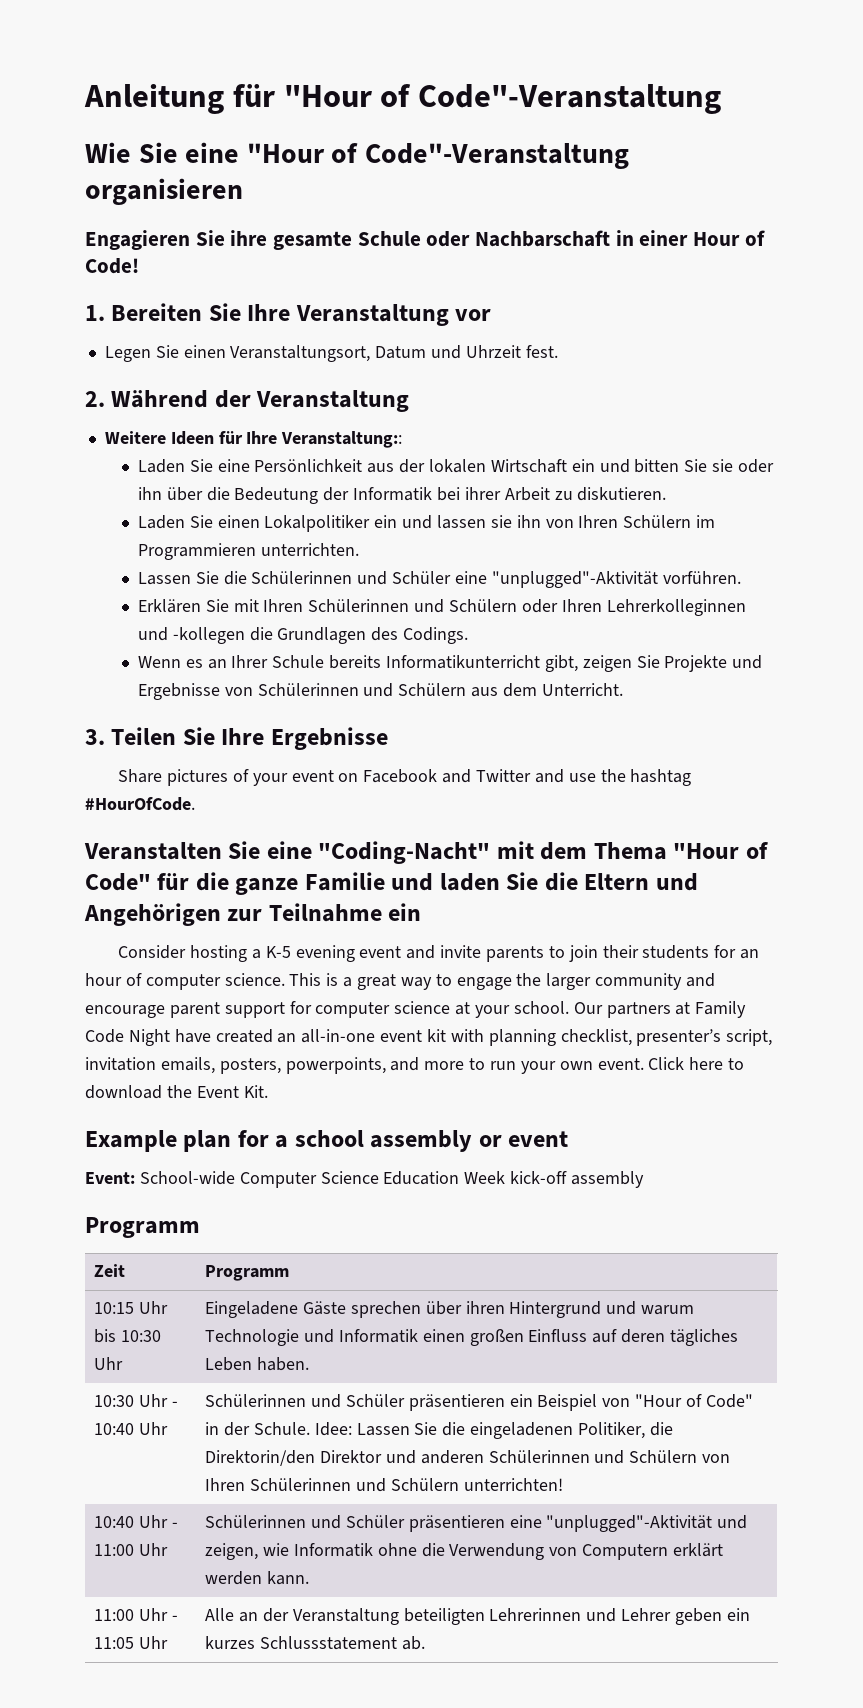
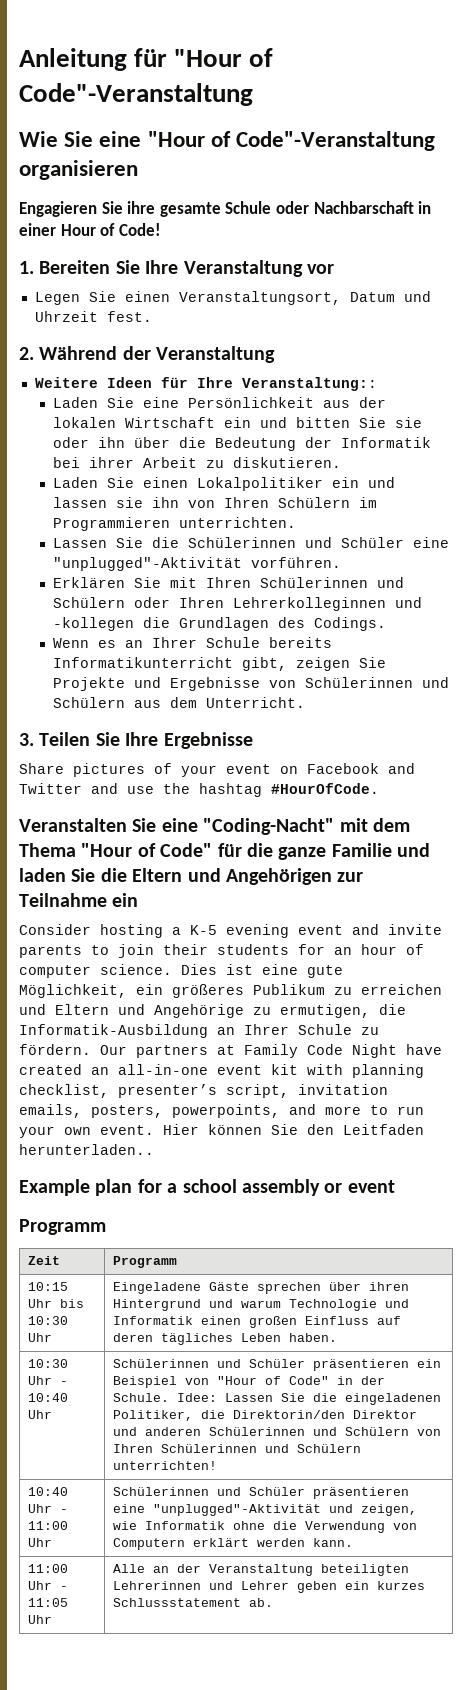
[289,973,716,990] [85,1001,569,1018] This is a great way to engage the larger community and encourage parent support for computer science at your school. -> [181,964,343,978] [19,984,442,998] [19,1004,406,1018] [19,1024,379,1038] [19,1044,91,1055] Dies ist eine gute Möglichkeit, ein größeres Publikum zu erreichen und Eltern und Angehörige zu ermutigen, die Informatik-Ausbildung an Ihrer Schule zu fördern.
[648,1057,745,1070] [85,1085,268,1099] Click here to download the Event Kit. -> [163,1124,424,1135] [19,1144,154,1155] Hier können Sie den Leitfaden herunterladen..
[85,1171,645,1188] // Event: School-wide Computer Science Education Week kick-off assembly -> (395, 1186) none

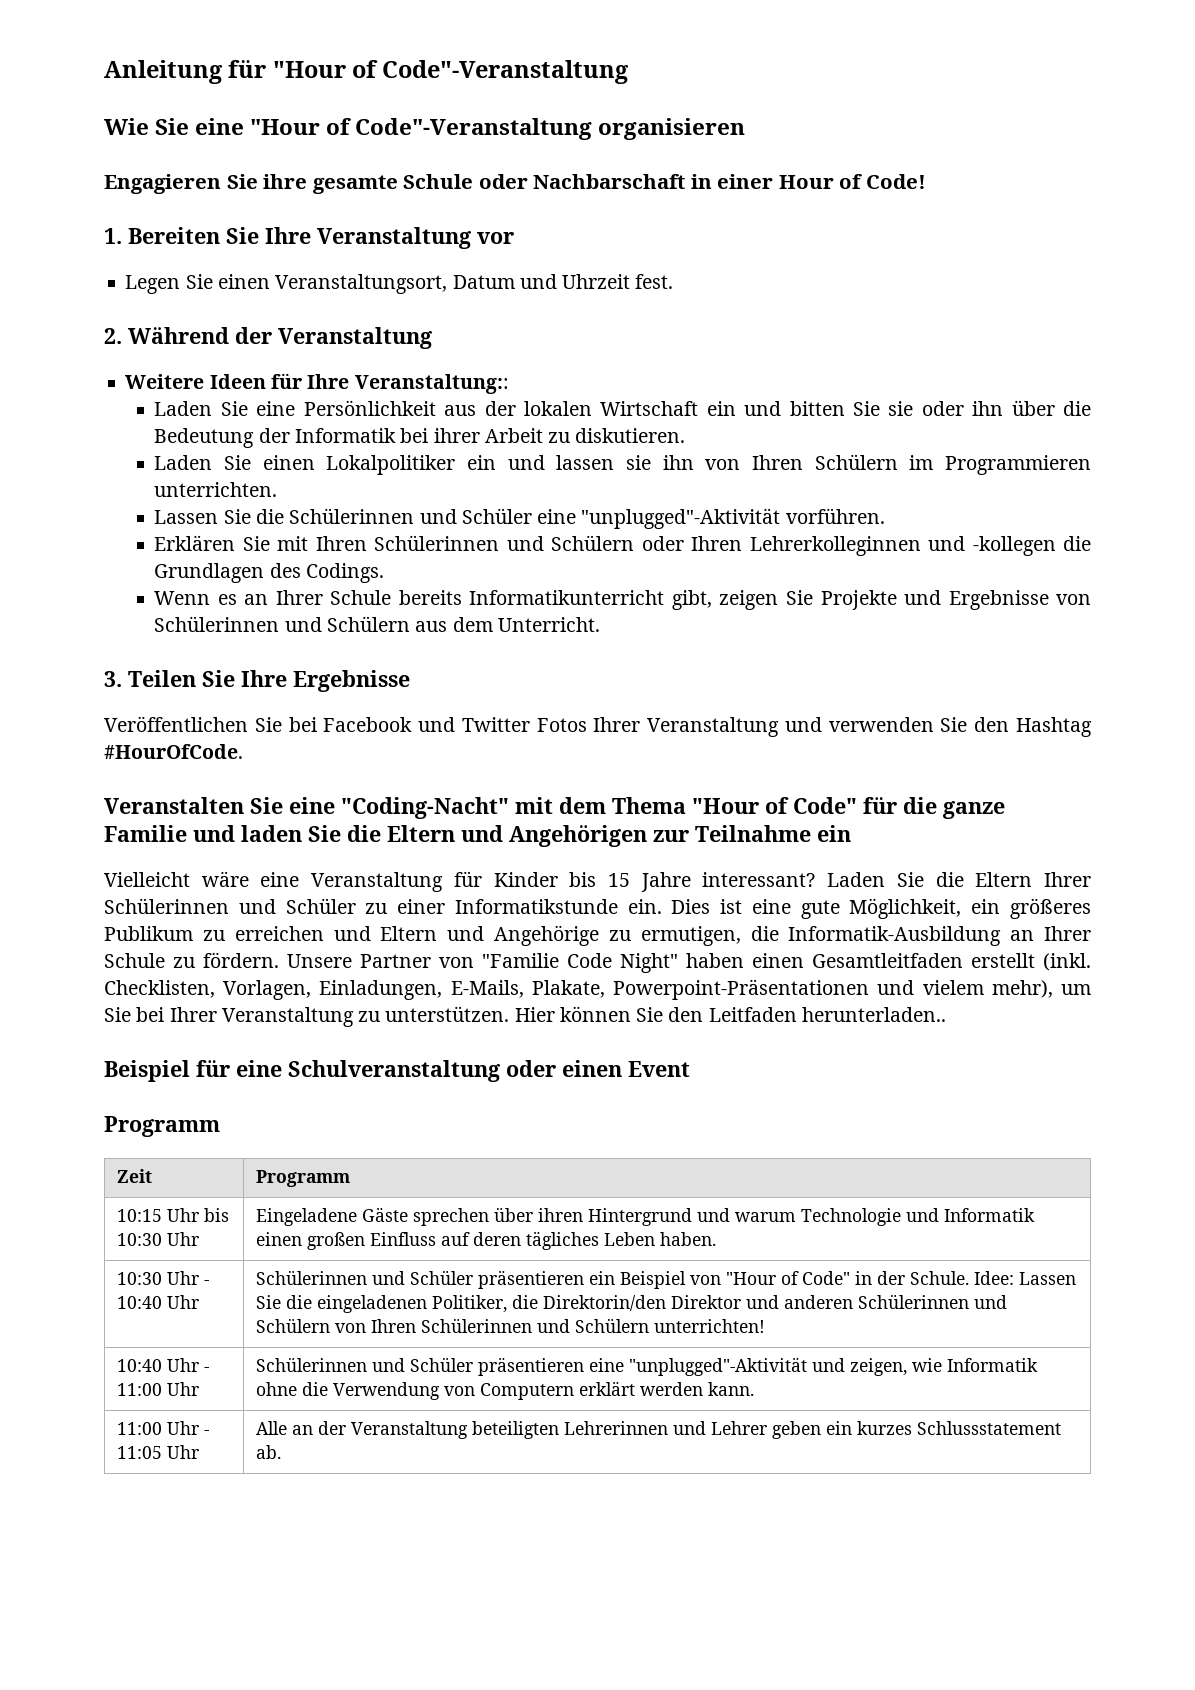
[19,763,415,777] [19,783,262,797] Share pictures of your event on Facebook and Twitter and use the hashtag -> [104,716,1093,737] Veröffentlichen Sie bei Facebook und Twitter Fotos Ihrer Veranstaltung und verwenden Sie den Hashtag
[19,924,442,938] [19,944,424,958] [19,964,172,978] Consider hosting a K-5 evening event and invite parents to join their students for an hour of computer science. -> [104,871,1091,892] [104,898,662,914] Vielleicht wäre eine Veranstaltung für Kinder bis 15 Jahre interessant? Laden Sie die Eltern Ihrer Schülerinnen und Schüler zu einer Informatikstunde ein.
[100,1044,442,1058] [19,1064,424,1078] [19,1084,388,1098] [19,1104,424,1118] [19,1125,154,1138] Our partners at Family Code Night have created an all-in-one event kit with planning checklist, presenter’s script, invitation emails, posters, powerpoints, and more to run your own event. -> [287,953,1091,973] [104,979,1091,1000] [104,1006,510,1027] Unsere Partner von "Familie Code Night" haben einen Gesamtleitfaden erstellt (inkl. Checklisten, Vorlagen, Einladungen, E-Mails, Plakate, Powerpoint-Präsentationen und vielem mehr), um Sie bei Ihrer Veranstaltung zu unterstützen.
[19,1179,395,1196] Example plan for a school assembly or event -> [104,1060,690,1082] Beispiel für eine Schulveranstaltung oder einen Event

